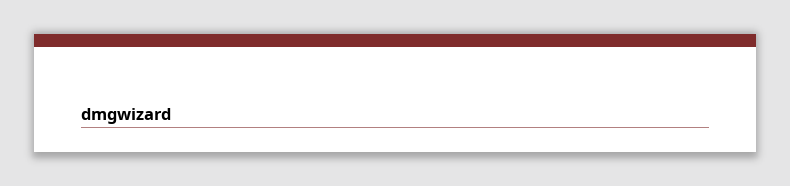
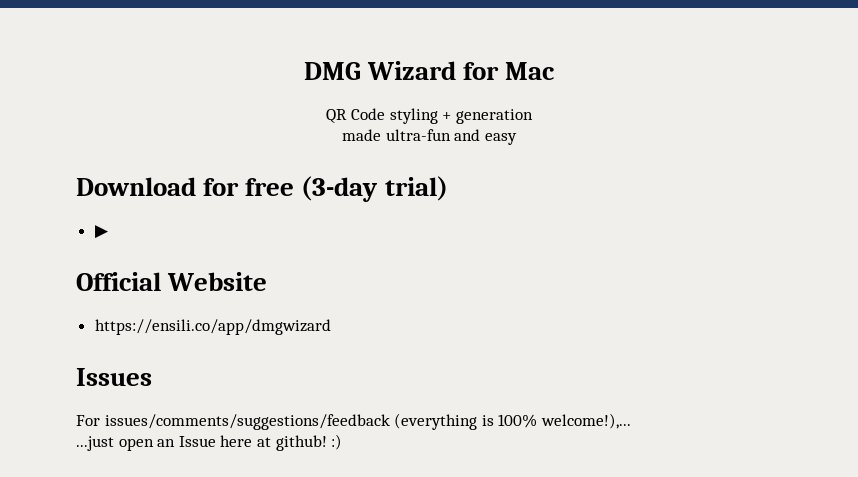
[81,108,171,124] dmgwizard -> [303,61,556,80] [326,108,533,124] [342,129,517,145] [76,176,448,202] [94,225,109,239] [76,272,268,291] [94,319,331,335] [76,368,152,386] [76,413,631,430] [76,434,343,451] DMG Wizard for Mac // QR Code styling + generation // made ultra-fun and easy // Download for free (3-day trial) // ▶ // Official Website // https://ensili.co/app/dmgwizard // Issues // For issues/comments/suggestions/feedback (everything is 100% welcome!),... // ...just open an Issue here at github! :)

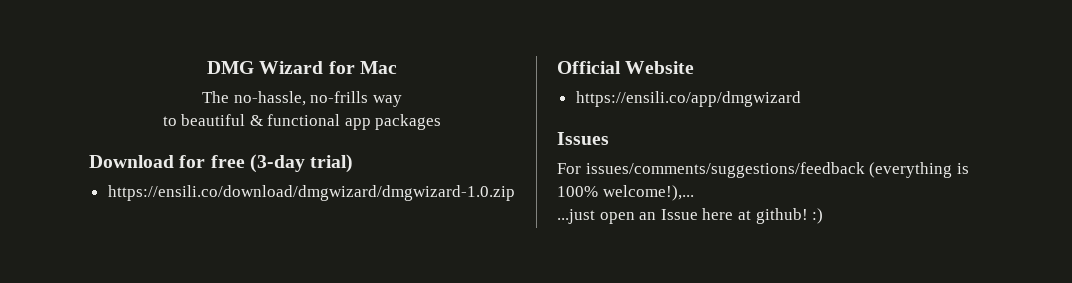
[326,108,533,124] [342,129,517,145] QR Code styling + generation // made ultra-fun and easy -> [202,91,402,107] [162,114,442,130] The no-hassle, no-frills way // to beautiful & functional app packages
[94,225,109,239] ▶ -> [107,185,515,201] https://ensili.co/download/dmgwizard/dmgwizard-1.0.zip

